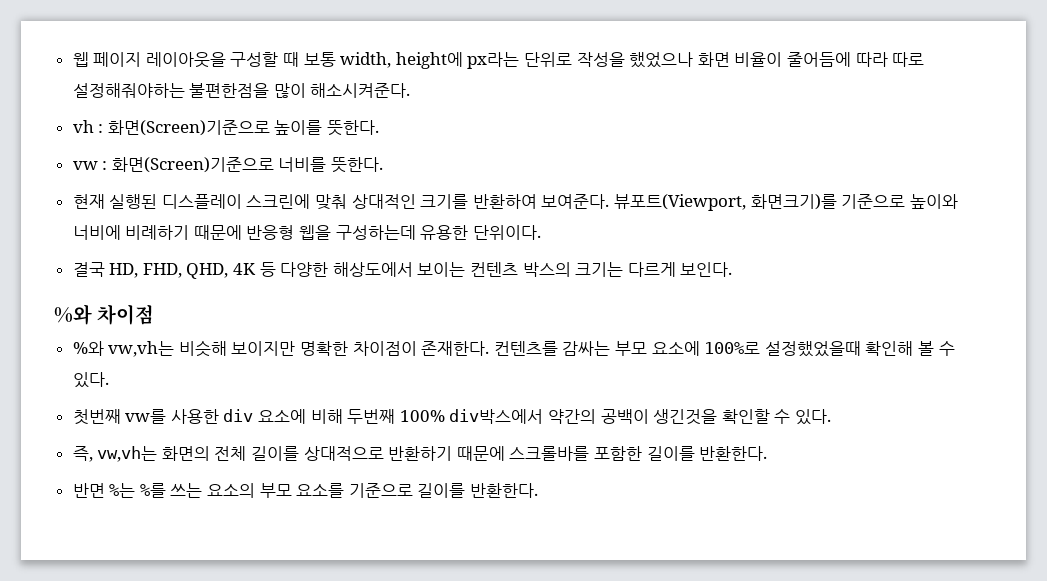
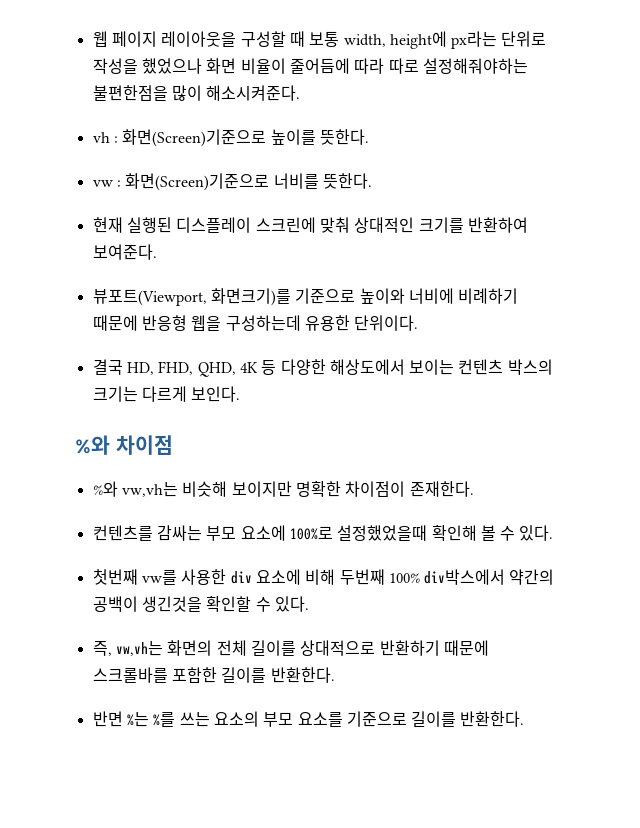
(610, 201) none -> (157, 252) //
(490, 348) none -> (474, 489) //

